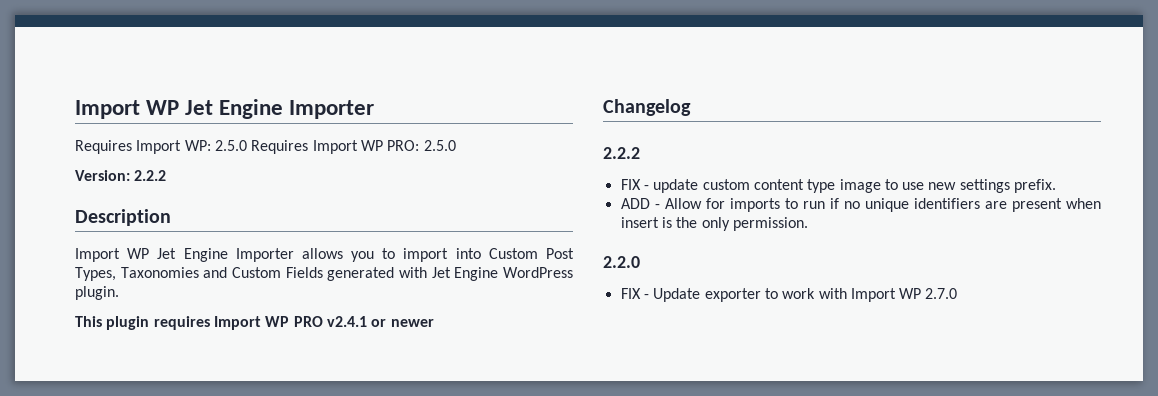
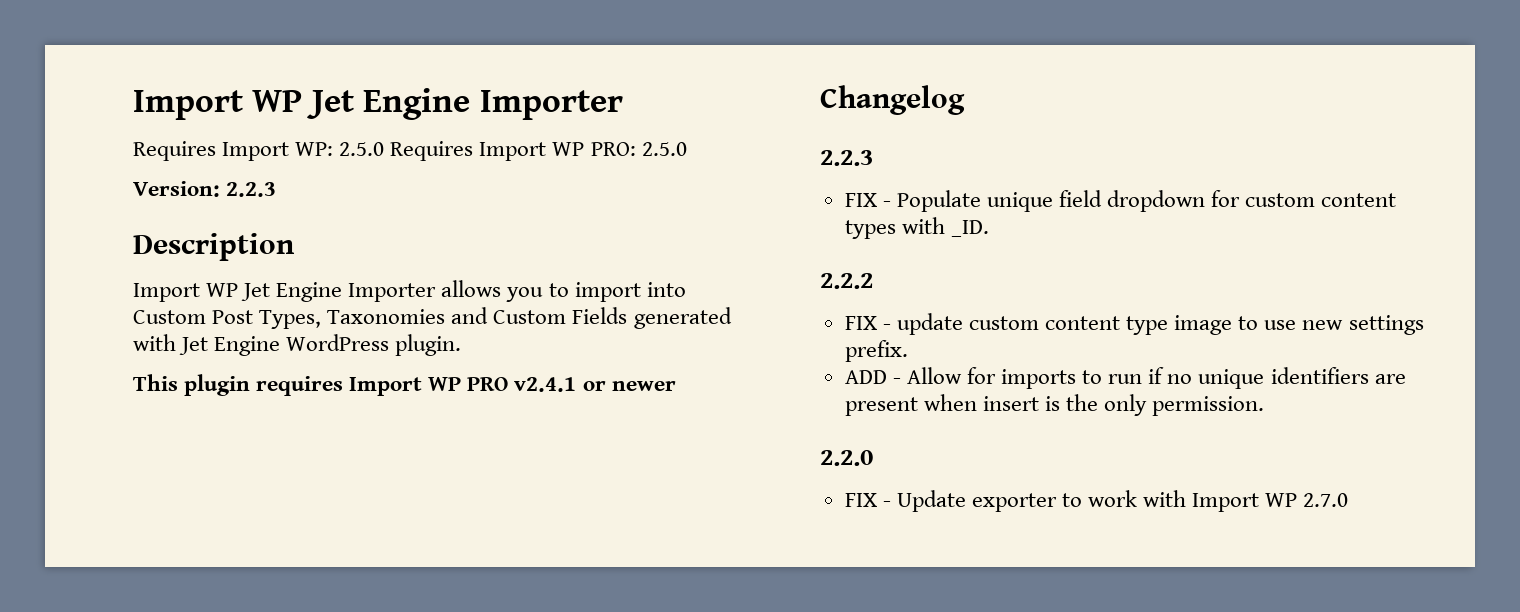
[134,170,167,181] 2.2.2 -> [226,182,277,197] 2.2.3
(691, 107) none -> [820,150,873,166] [844,190,1397,212] [844,217,989,239] // 2.2.3 // FIX - Populate unique field dropdown for custom content types with _ID.

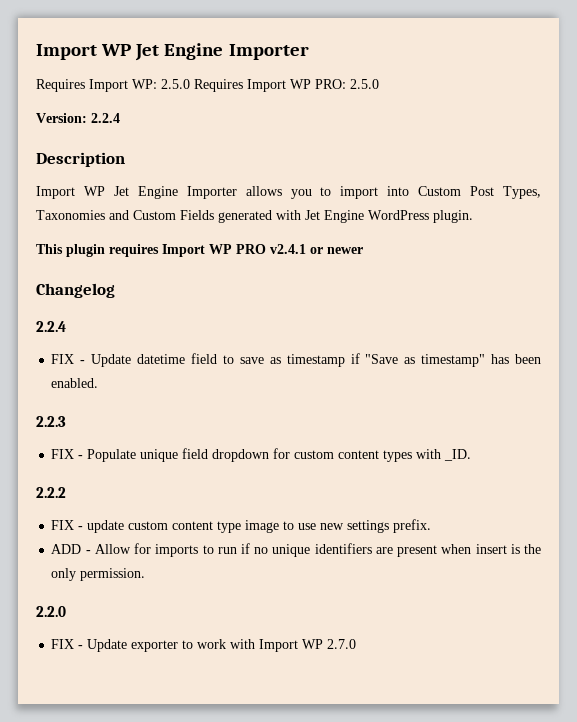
[226,182,277,197] 2.2.3 -> [91,113,120,123] 2.2.4
(965, 100) none -> [36,321,66,332] [51,353,541,367] [51,378,99,388] // 2.2.4 // FIX - Update datetime field to save as timestamp if "Save as timestamp" has been enabled.

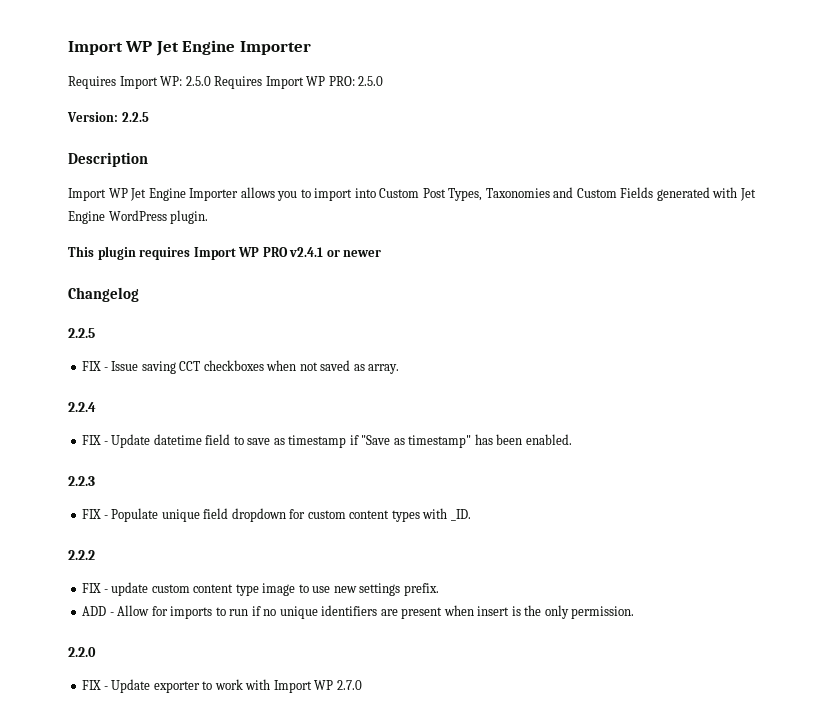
[91,113,120,123] 2.2.4 -> [121,112,149,122] 2.2.5
(115, 290) none -> [68,328,95,338] [82,360,400,374] // 2.2.5 // FIX - Issue saving CCT checkboxes when not saved as array.

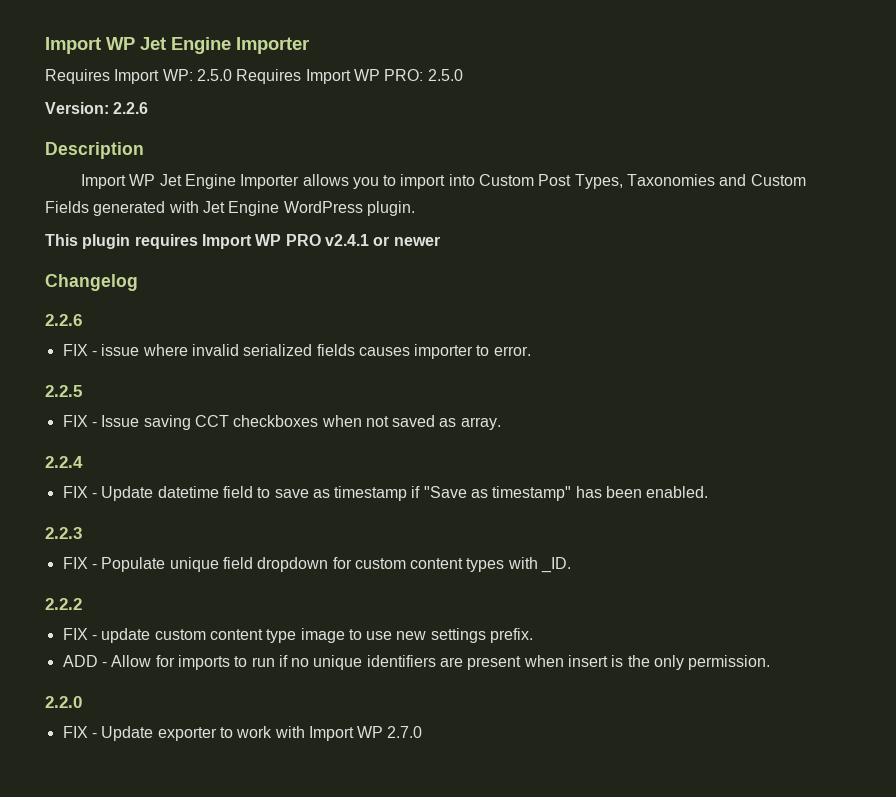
[121,112,149,122] 2.2.5 -> [113,102,149,114] 2.2.6
(139, 294) none -> [45,314,82,326] [62,344,531,359] // 2.2.6 // FIX - issue where invalid serialized fields causes importer to error.

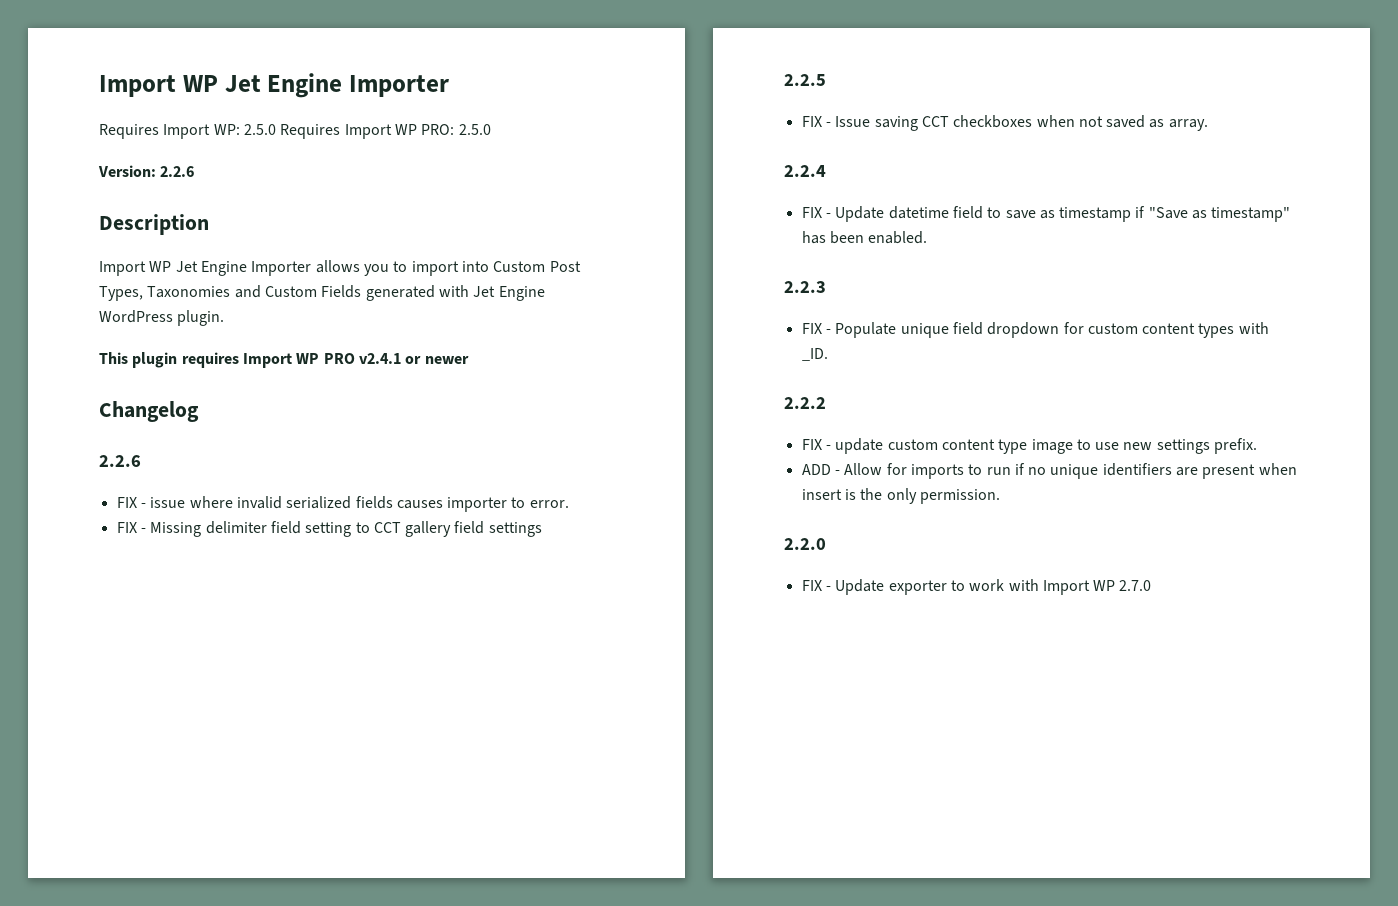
(531, 351) none -> [116,521,542,537] // FIX - Missing delimiter field setting to CCT gallery field settings

